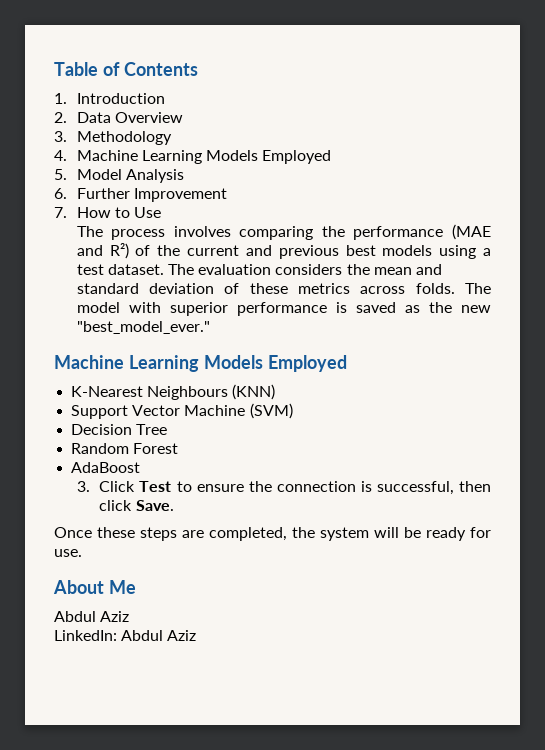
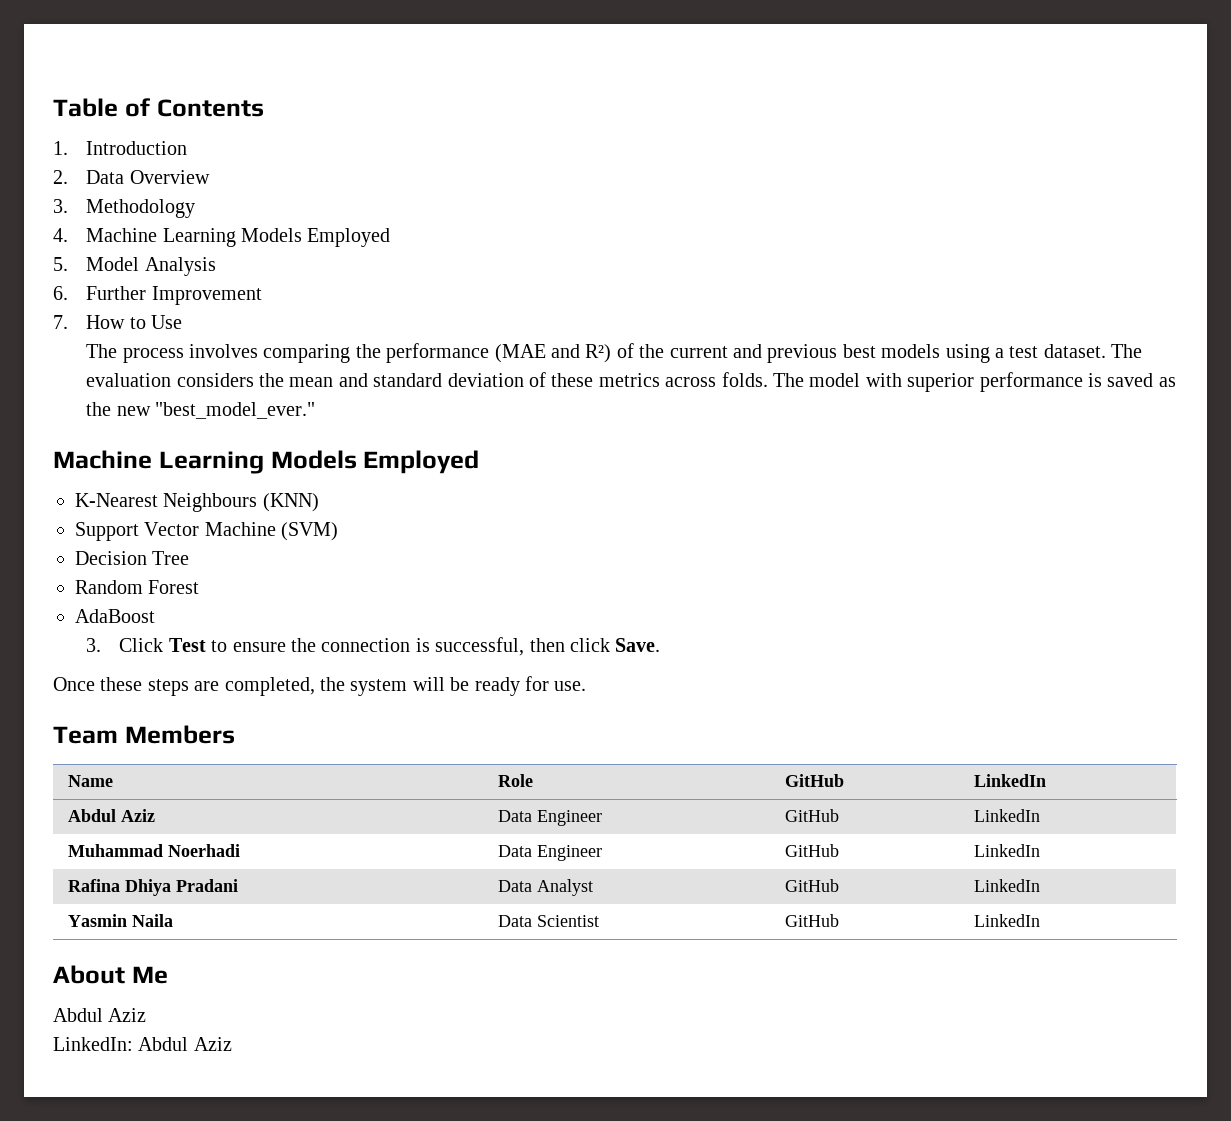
(82, 553) none -> [53,725,235,744] [68,775,114,787] [498,774,534,787] [785,774,845,787] [974,774,1047,787] [68,809,156,822] [498,810,603,826] [785,809,840,822] [974,809,1041,822] [68,844,241,857] [498,845,603,861] [785,844,840,857] [974,844,1041,857] [68,879,239,896] [498,879,594,896] [785,879,840,892] [974,879,1041,892] [68,914,174,927] [498,915,600,927] [785,914,840,927] [974,914,1041,927] // Team Members // Name | Role | GitHub | LinkedIn // Abdul Aziz | Data Engineer | GitHub | LinkedIn // Muhammad Noerhadi | Data Engineer | GitHub | LinkedIn // Rafina Dhiya Pradani | Data Analyst | GitHub | LinkedIn // Yasmin Naila | Data Scientist | GitHub | LinkedIn

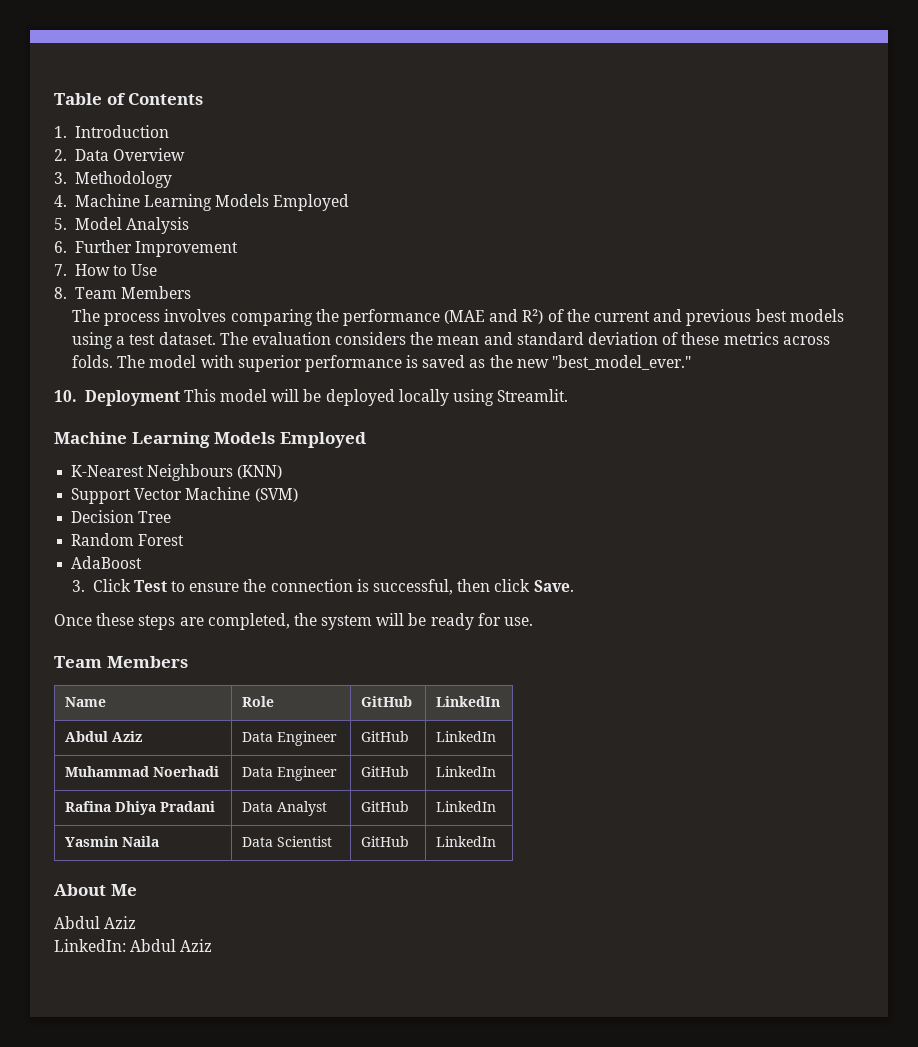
(182, 322) none -> [54,286,191,299] // 8. Team Members
(315, 410) none -> [54,389,569,406] // 10. Deployment This model will be deployed locally using Streamlit.

